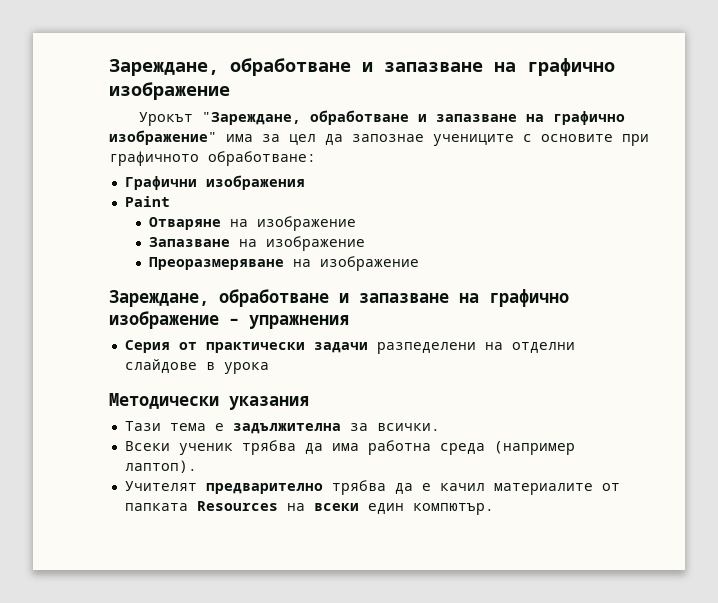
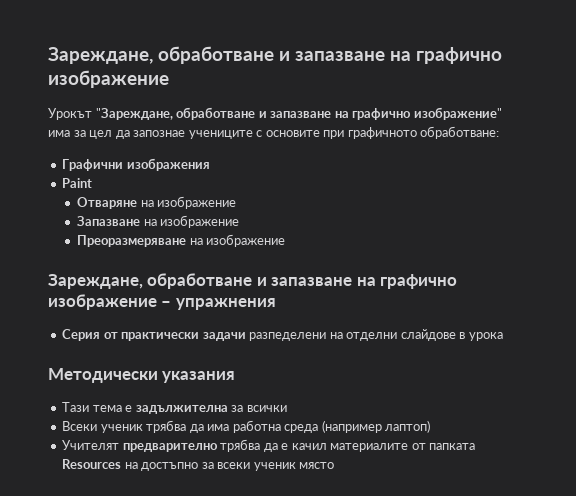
[376,423,440,431] всички. -> [246,405,287,412] всички
[124,460,197,473] лаптоп). -> [385,420,431,433] лаптоп)
[313,503,494,515] всеки един компютър. -> [141,462,335,471] достъпно за всеки ученик място

